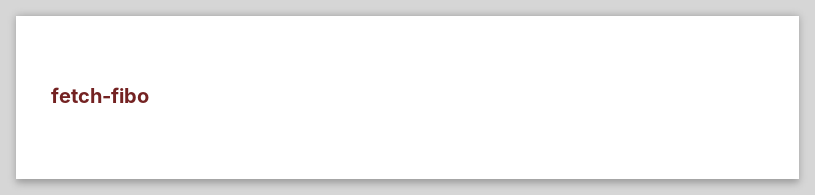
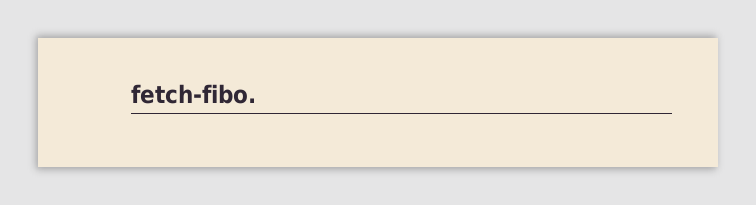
[51,87,149,103] fetch-fibo -> [131,84,256,104] fetch-fibo.

